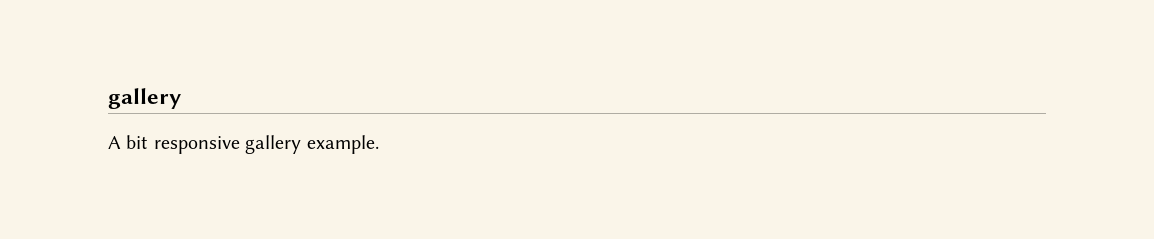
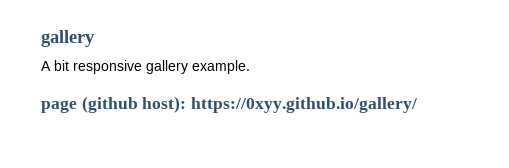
(379, 144) none -> [41,96,419,113] // page (github host): https://0xyy.github.io/gallery/

